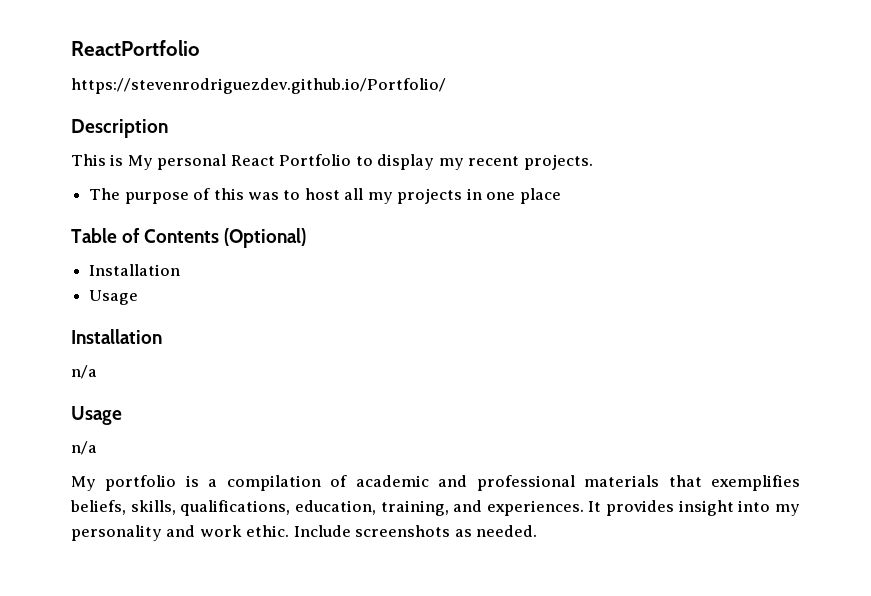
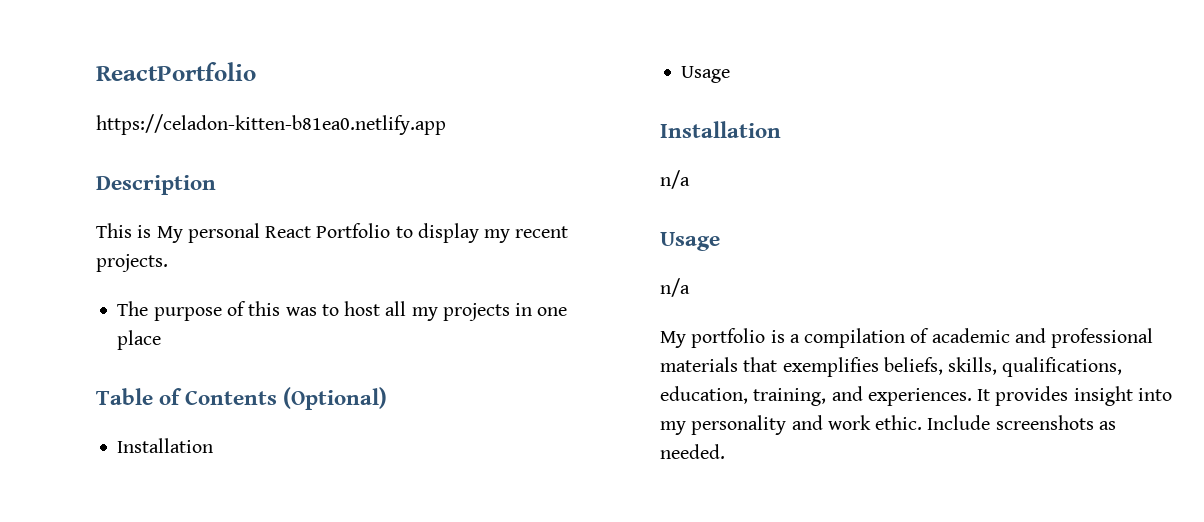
[71,78,446,94] https://stevenrodriguezdev.github.io/Portfolio/ -> [96,114,446,135] https://celadon-kitten-b81ea0.netlify.app

